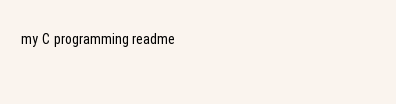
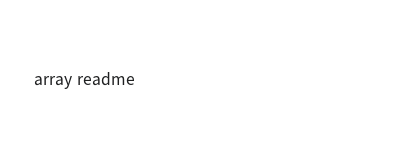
[21,33,129,47] my C programming -> [34,76,72,89] array

